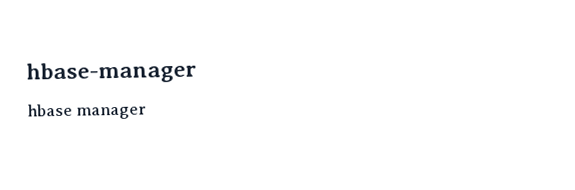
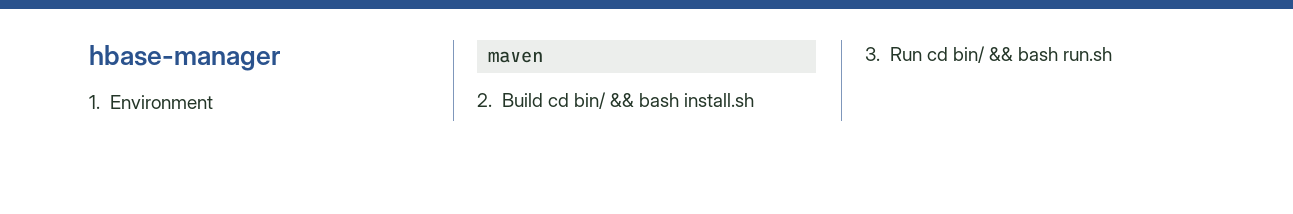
[27,103,148,120] hbase manager -> [89,95,214,109] [488,51,544,63] [477,92,755,109] [865,46,1113,63] 1. Environment // maven // 2. Build cd bin/ && bash install.sh // 3. Run cd bin/ && bash run.sh

